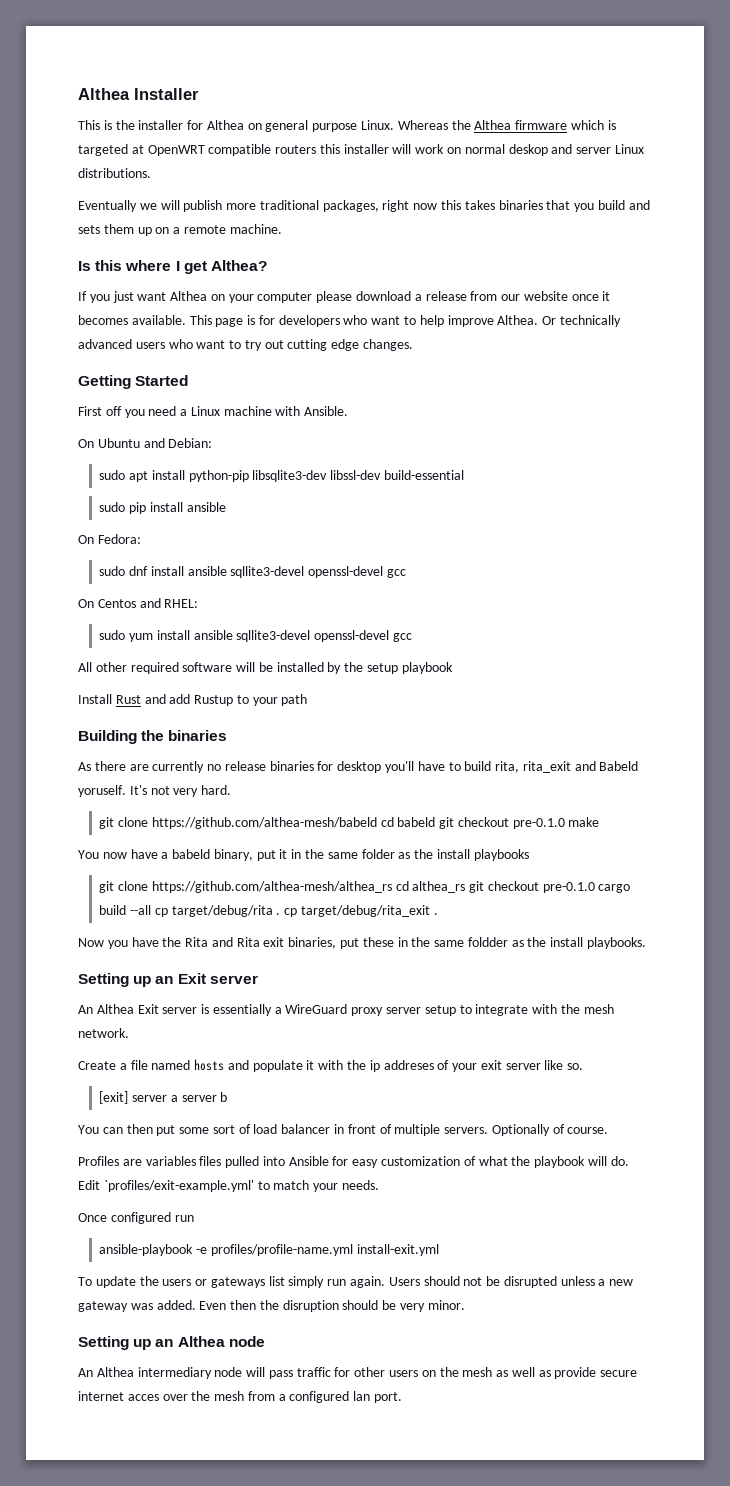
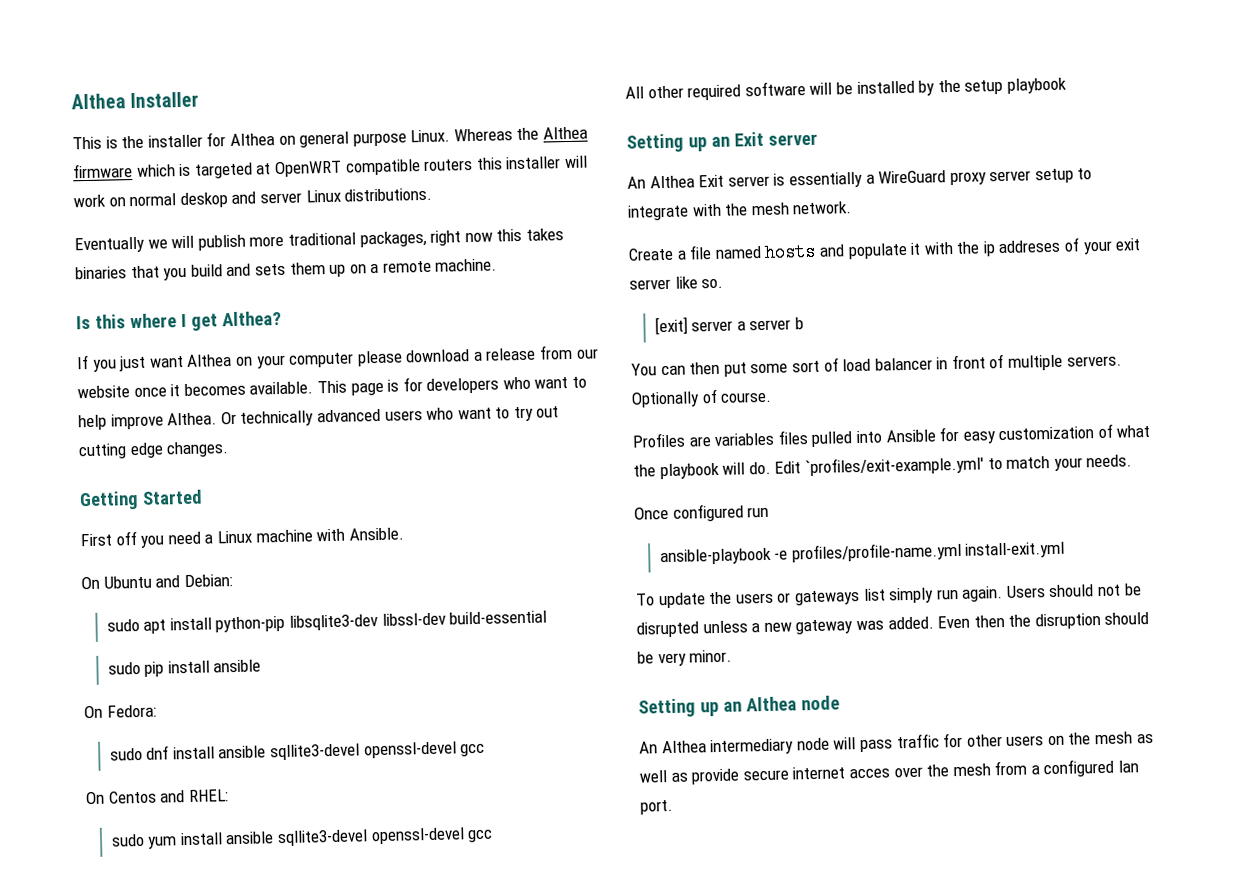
[78,694,308,706] [78,730,228,744] [78,761,639,773] [78,785,232,797] [99,817,600,829] [78,849,529,861] [99,881,631,893] [99,905,438,917] [78,937,647,949] // Install Rust and add Rustup to your path // Building the binaries // As there are currently no release binaries for desktop you'll have to build rita, rita_exit and Babeld yoruself. It's not very hard. // git clone https://github.com/althea-mesh/babeld cd babeld git checkout pre-0.1.0 make // You now have a babeld binary, put it in the same folder as the install playbooks // git clone https://github.com/althea-mesh/althea_rs cd althea_rs git checkout pre-0.1.0 cargo build --all cp target/debug/rita . cp target/debug/rita_exit . // Now you have the Rita and Rita exit binaries, put these in the same foldder as the install playbooks. -> (1067, 85) none

